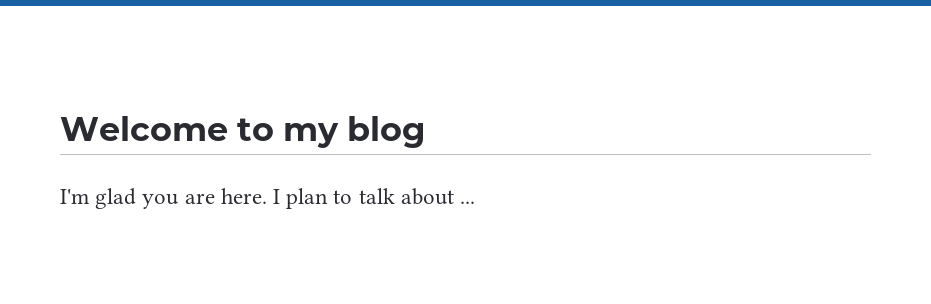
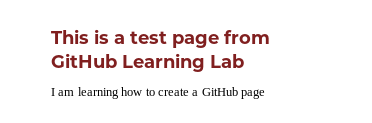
[60,116,426,148] [60,188,476,209] Welcome to my blog // I'm glad you are here. I plan to talk about ... -> [51,29,270,48] [51,53,244,72] [51,87,265,99] This is a test page from GitHub Learning Lab // I am learning how to create a GitHub page

